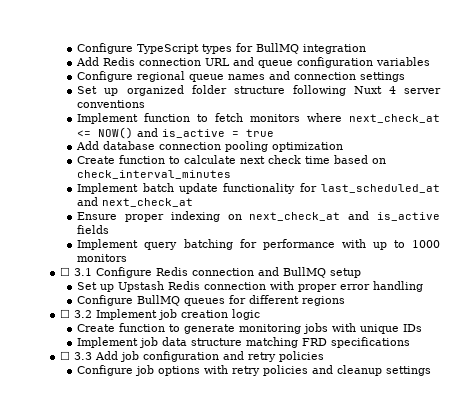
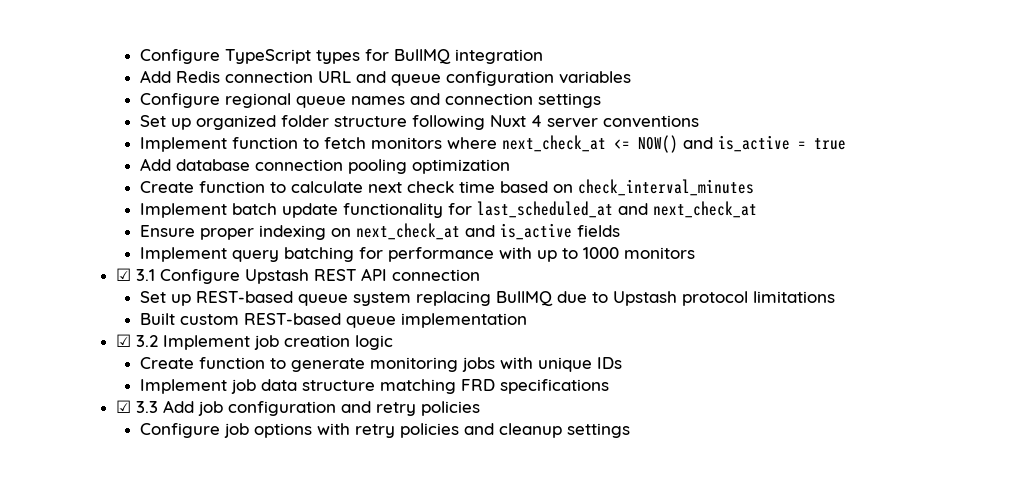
[59,267,70,276] ☐ -> [116,268,132,281] ☑
[155,267,361,278] [77,281,424,292] [77,295,346,306] [59,309,70,318] Redis connection and BullMQ setup // Set up Upstash Redis connection with proper error handling // Configure BullMQ queues for different regions // ☐ -> [245,268,481,284] [140,291,836,306] [140,313,528,328] [116,334,132,347] Upstash REST API connection // Set up REST-based queue system replacing BullMQ due to Upstash protocol limitations // Built custom REST-based queue implementation // ☑
[59,351,70,360] ☐ -> [116,400,132,413] ☑

